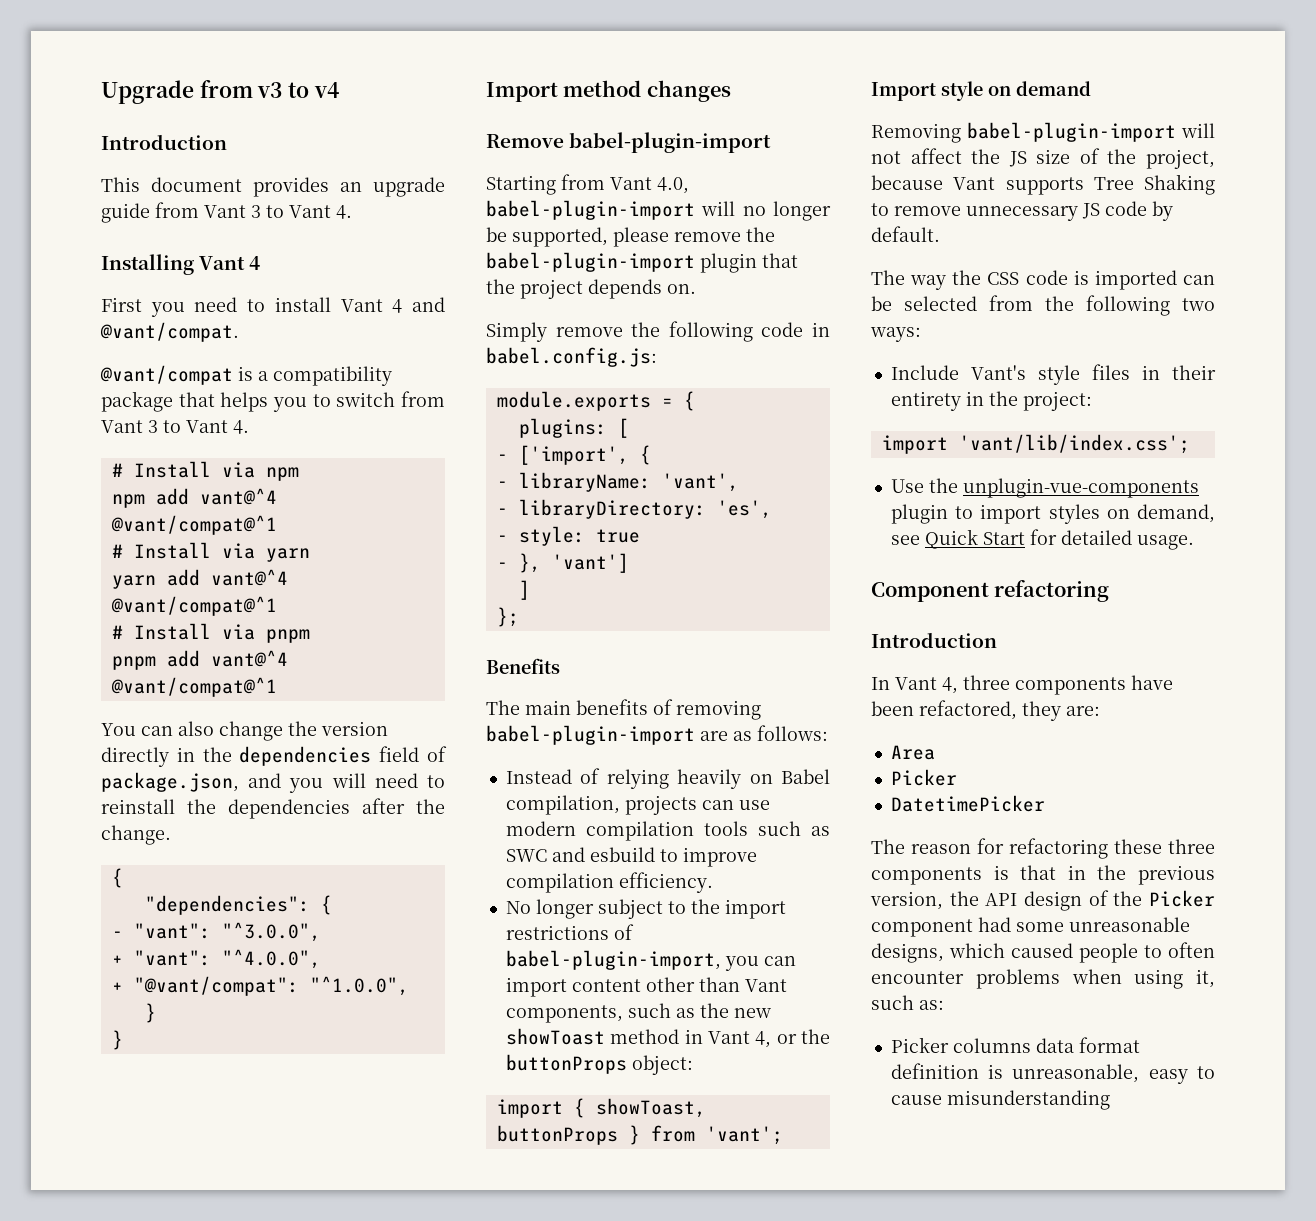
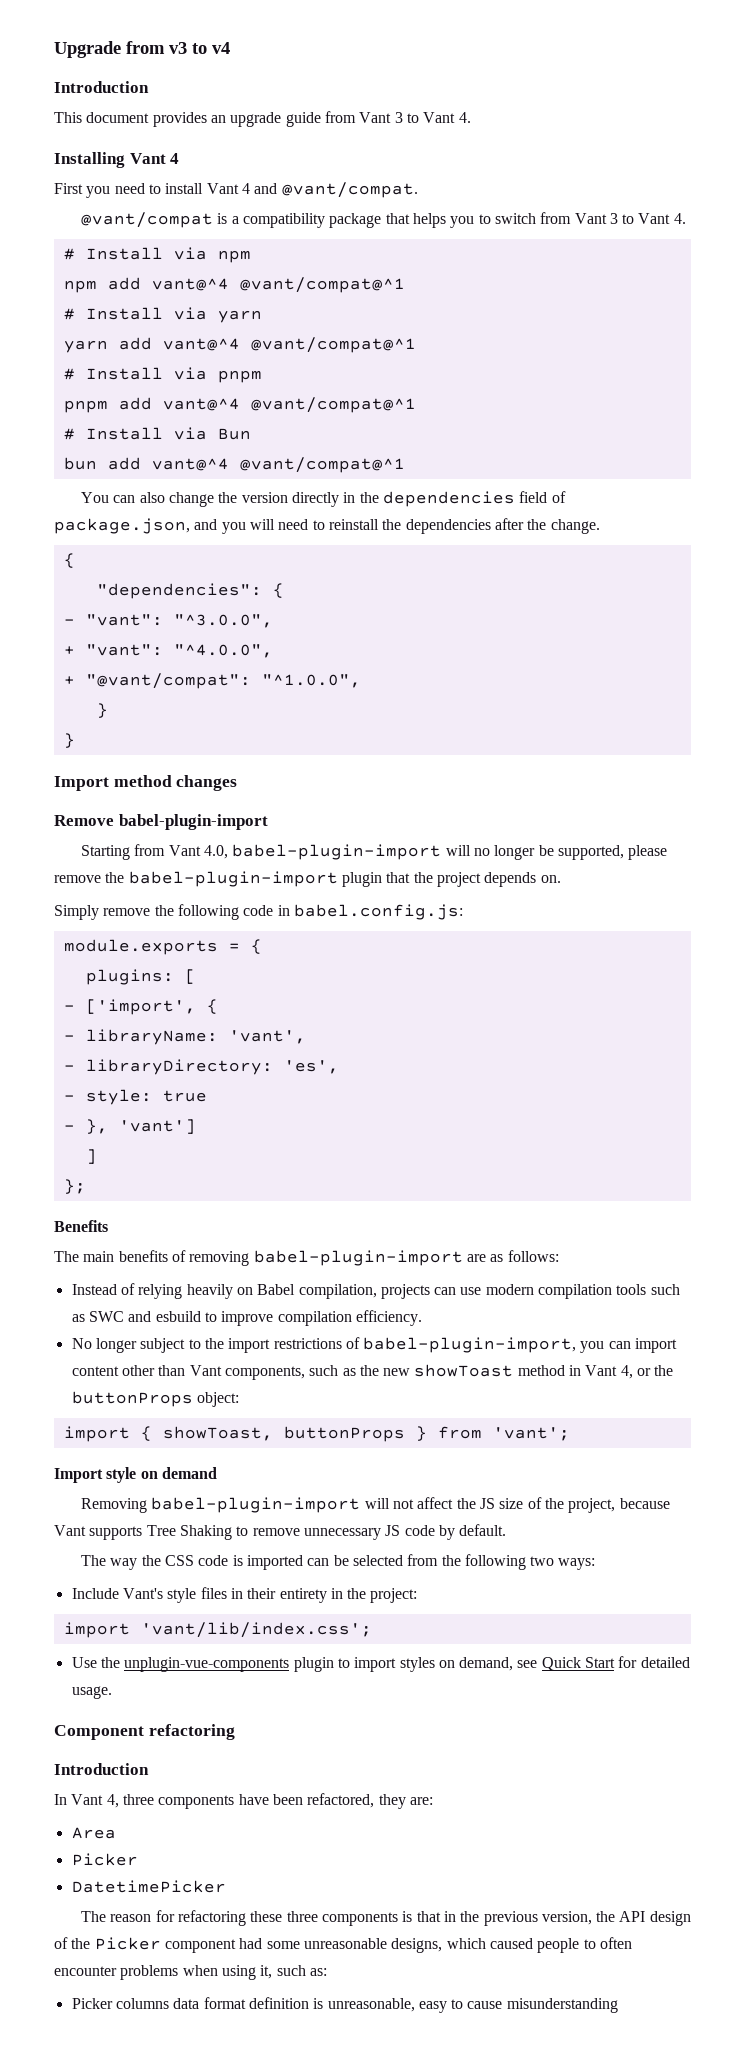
(277, 687) none -> [63,427,251,440] [63,457,405,473] // # Install via Bun // bun add vant@^4 @vant/compat@^1

